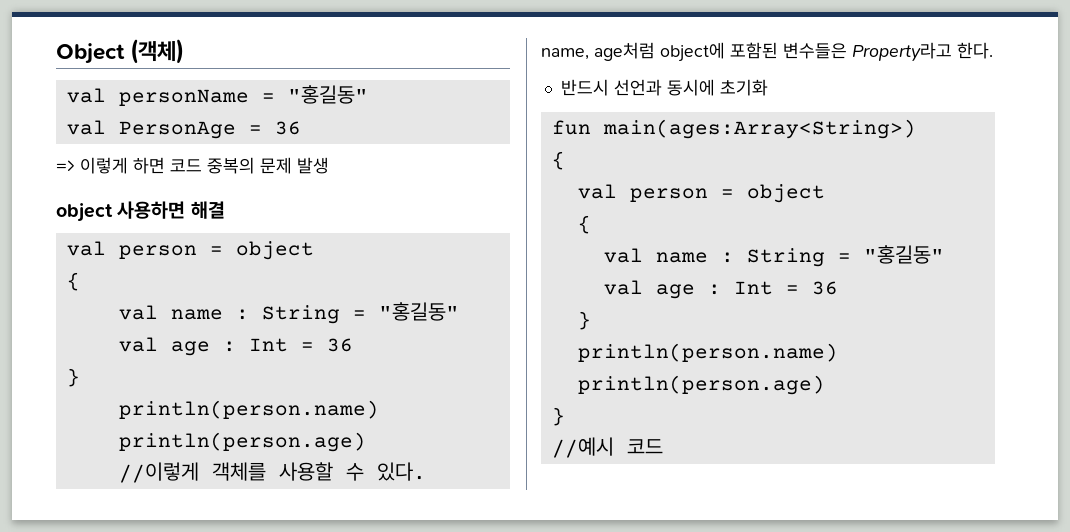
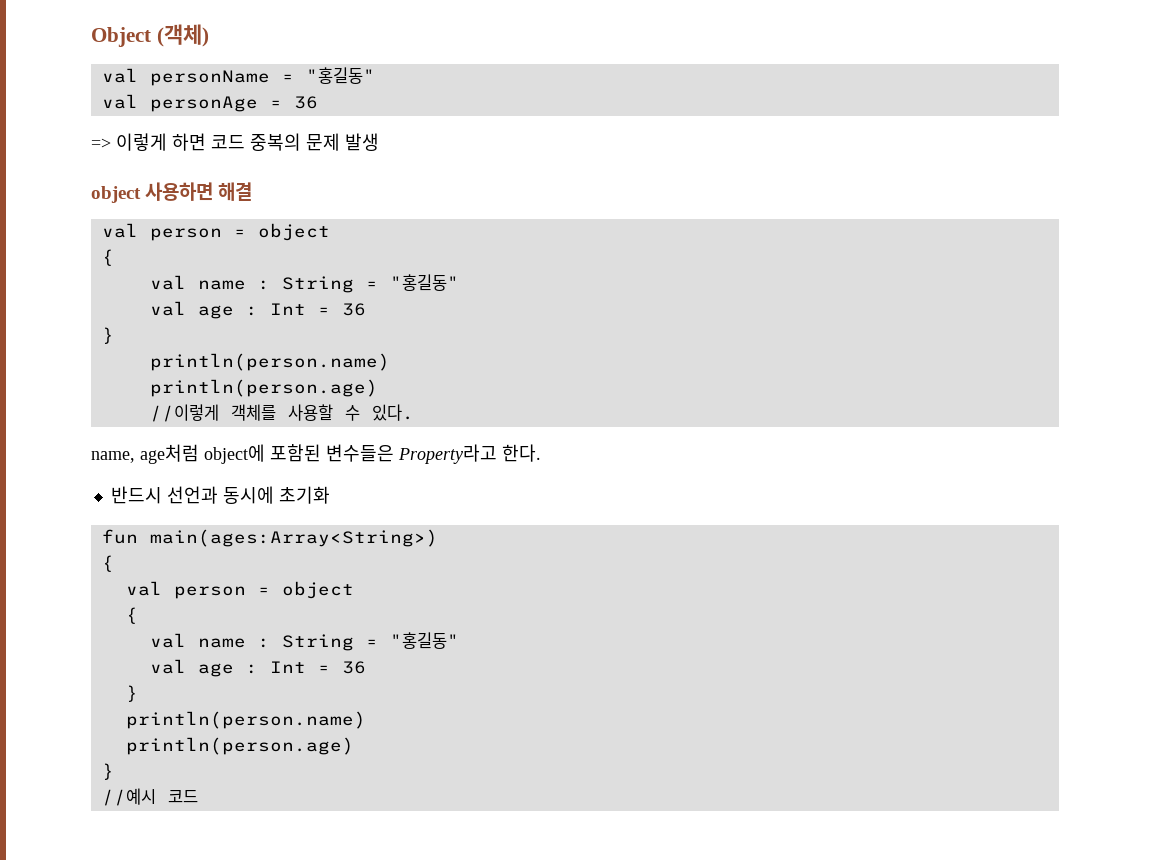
[118,121,236,139] PersonAge -> [149,96,258,112] personAge

